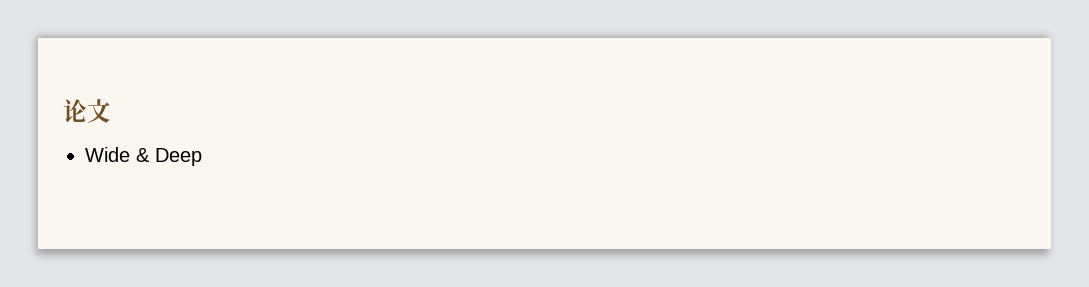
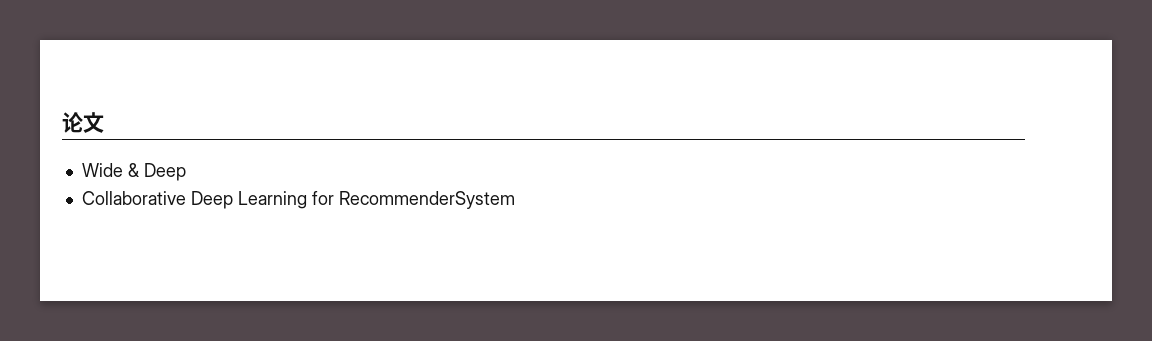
(202, 157) none -> [81,191,515,209] // Collaborative Deep Learning for RecommenderSystem

